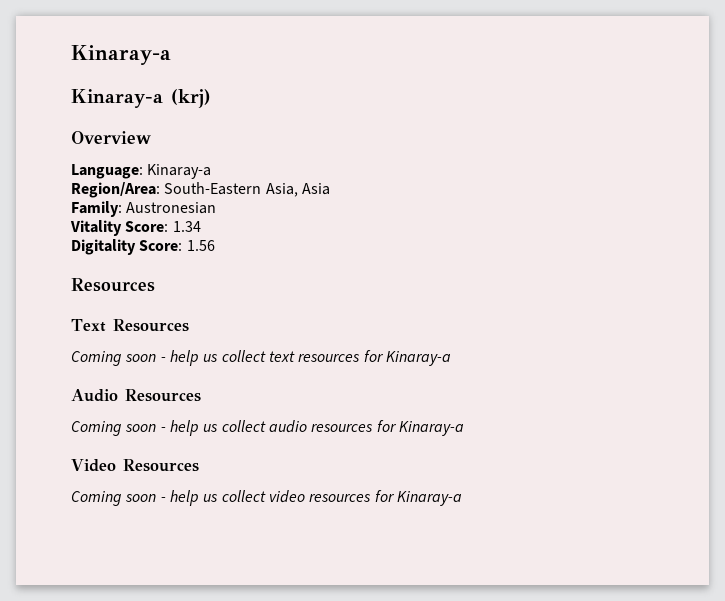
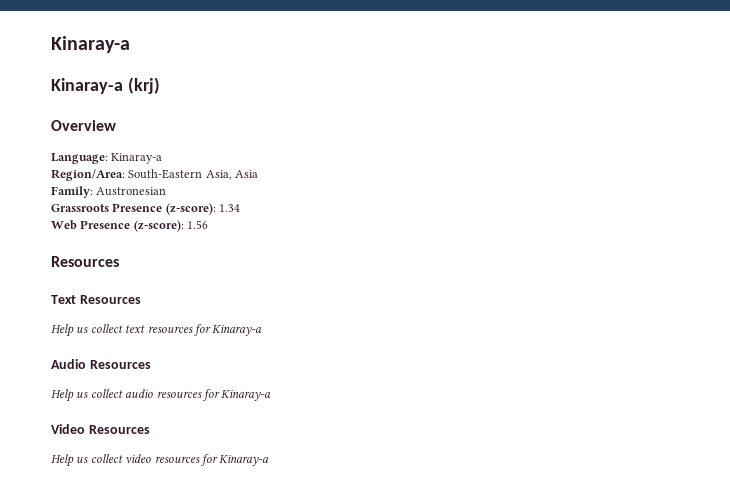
[70,220,201,236] [71,239,183,255] Vitality Score: 1.34 // Digitality Score: -> [51,203,241,215] [51,220,184,232] Grassroots Presence (z-score): 1.34 // Web Presence (z-score):
[71,350,199,366] Coming soon - help -> [51,324,74,337] Help
[71,420,199,436] Coming soon - help -> [51,389,74,402] Help
[71,490,199,506] Coming soon - help -> [51,454,74,467] Help

